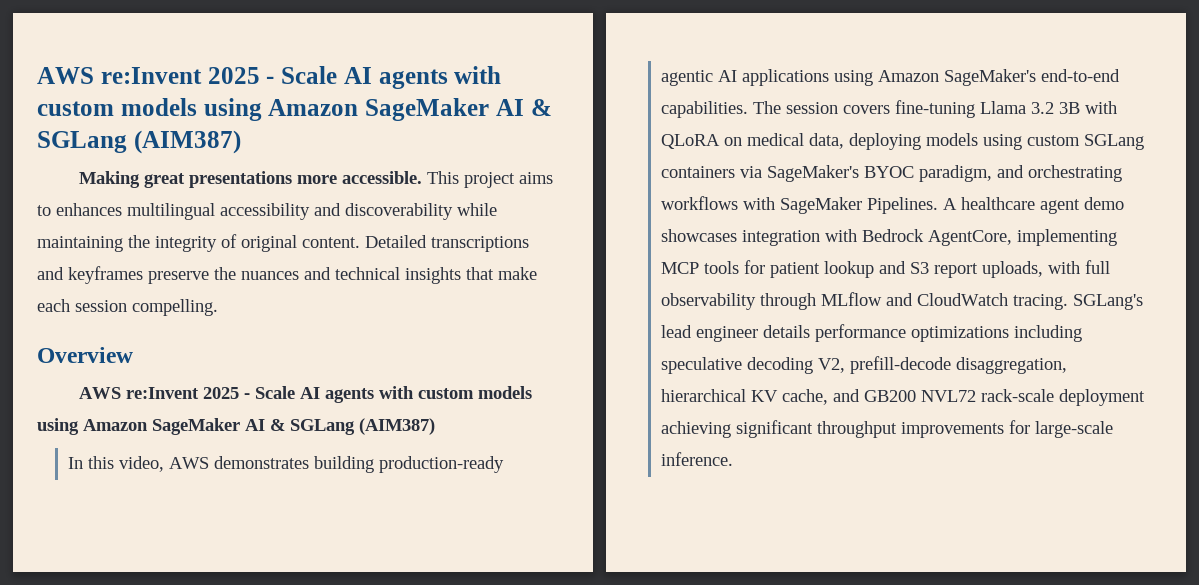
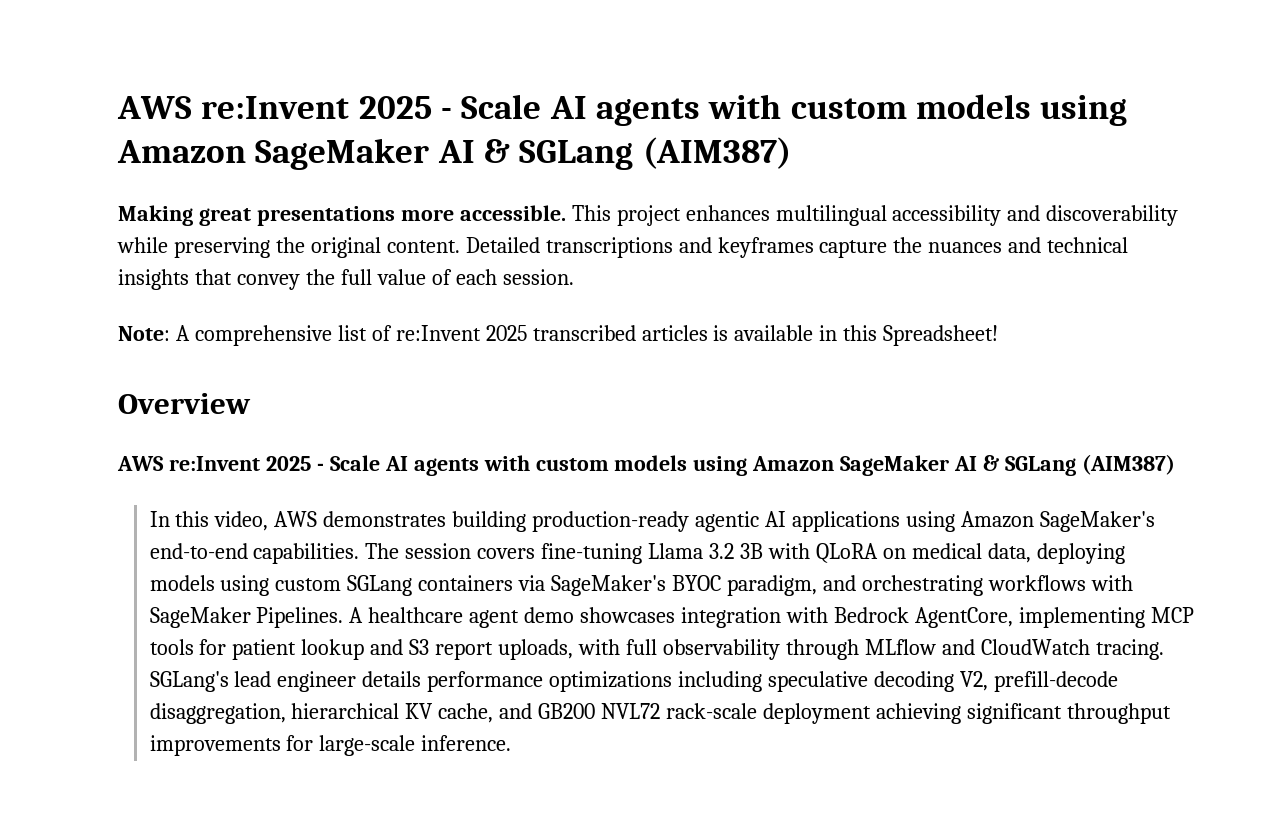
[518,172,553,184] [37,205,51,216] aims to -> (681, 215) none
[37,234,237,252] maintaining the integrity of -> [173,237,305,258] preserving the
[148,271,209,284] preserve -> [819,240,888,258] capture
[498,267,537,280] [37,299,218,316] make each session compelling. -> [236,269,574,290] [118,325,999,346] convey the full value of each session. // Note: A comprehensive list of re:Invent 2025 transcribed articles is available in this Spreadsheet!

